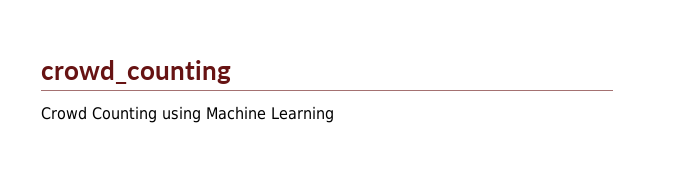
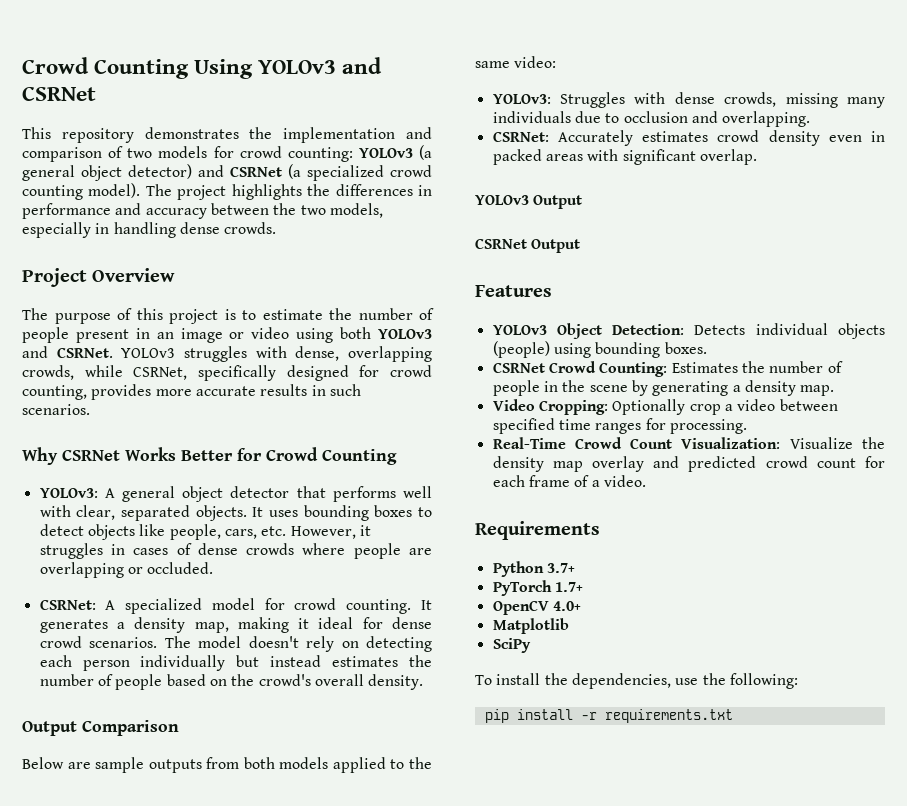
[41,60,231,84] [41,106,334,123] crowd_counting // Crowd Counting using Machine Learning -> [22,57,383,79] [22,86,96,101] [22,127,433,143] [22,145,432,162] [22,164,432,181] [22,183,432,200] [22,203,383,219] [22,222,277,238] [22,268,176,287] [22,308,434,324] [22,327,433,343] [22,346,433,362] [22,365,433,381] [22,384,361,400] [22,404,90,415] [22,447,397,465] [39,486,432,502] [39,505,433,521] [39,524,371,540] [39,543,433,559] [39,562,214,578] [39,598,432,614] [39,617,433,633] [39,636,432,652] [39,655,432,671] [39,674,424,690] [22,720,179,736] [22,757,432,773] [475,56,557,68] [492,92,885,108] [492,111,811,127] [492,130,885,146] [492,149,757,165] [475,195,583,209] [475,238,581,253] [475,285,552,297] [492,323,885,339] [492,341,707,358] [492,361,843,377] [492,380,835,396] [492,399,838,415] [492,418,747,434] [492,437,885,449] [492,456,885,472] [492,475,646,487] [475,521,600,540] [492,561,575,577] [492,580,583,596] [492,600,581,615] [492,618,569,634] [492,638,531,653] [475,673,798,689] [484,709,733,723] Crowd Counting Using YOLOv3 and CSRNet // This repository demonstrates the implementation and comparison of two models for crowd counting: YOLOv3 (a general object detector) and CSRNet (a specialized crowd counting model). The project highlights the differences in performance and accuracy between the two models, especially in handling dense crowds. // Project Overview // The purpose of this project is to estimate the number of people present in an image or video using both YOLOv3 and CSRNet. YOLOv3 struggles with dense, overlapping crowds, while CSRNet, specifically designed for crowd counting, provides more accurate results in such scenarios. // Why CSRNet Works Better for Crowd Counting // YOLOv3: A general object detector that performs well with clear, separated objects. It uses bounding boxes to detect objects like people, cars, etc. However, it struggles in cases of dense crowds where people are overlapping or occluded. // CSRNet: A specialized model for crowd counting. It generates a density map, making it ideal for dense crowd scenarios. The model doesn't rely on detecting each person individually but instead estimates the number of people based on the crowd's overall density. // Output Comparison // Below are sample outputs from both models applied to the same video: // YOLOv3: Struggles with dense crowds, missing many individuals due to occlusion and overlapping. // CSRNet: Accurately estimates crowd density even in packed areas with significant overlap. // YOLOv3 Output // CSRNet Output // Features // YOLOv3 Object Detection: Detects individual objects (people) using bounding boxes. // CSRNet Crowd Counting: Estimates the number of people in the scene by generating a density map. // Video Cropping: Optionally crop a video between specified time ranges for processing. // Real-Time Crowd Count Visualization: Visualize the density map overlay and predicted crowd count for each frame of a video. // Requirements // Python 3.7+ // PyTorch 1.7+ // OpenCV 4.0+ // Matplotlib // SciPy // To install the dependencies, use the following: // pip install -r requirements.txt

